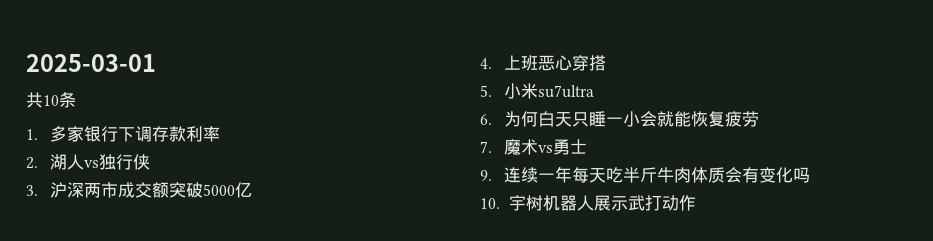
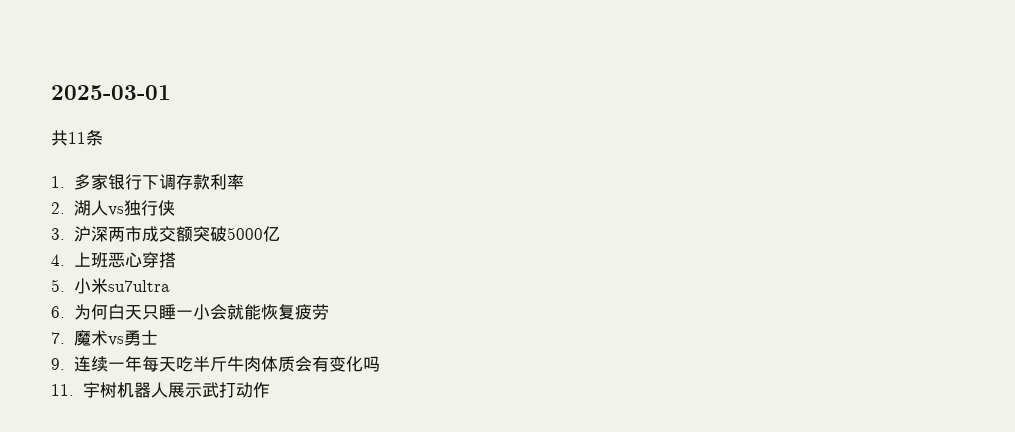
[43,95,59,106] 10 -> [68,132,86,144] 11
[480,198,500,209] 10. -> [51,384,74,396] 11.

